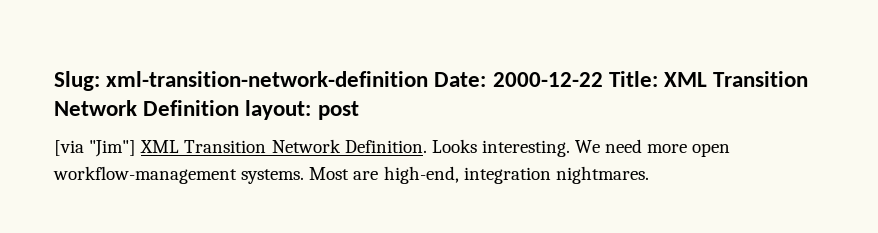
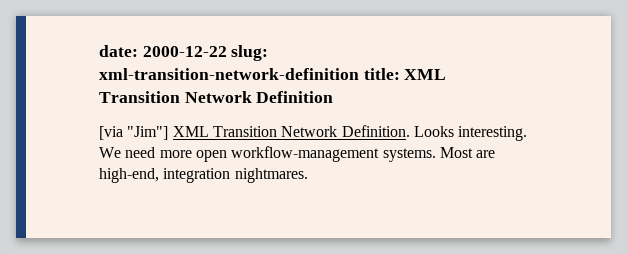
[54,71,658,91] Slug: xml-transition-network-definition Date: 2000-12-22 Title: -> [99,45,269,61] [99,68,400,80] date: 2000-12-22 slug: xml-transition-network-definition title:
[245,100,359,120] layout: post -> (334, 97) none

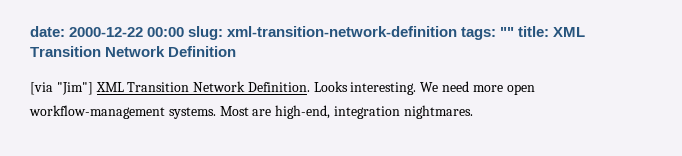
(227, 51) none -> [147,27,185,37] 00:00
(359, 74) none -> [461,27,515,40] tags: ""

